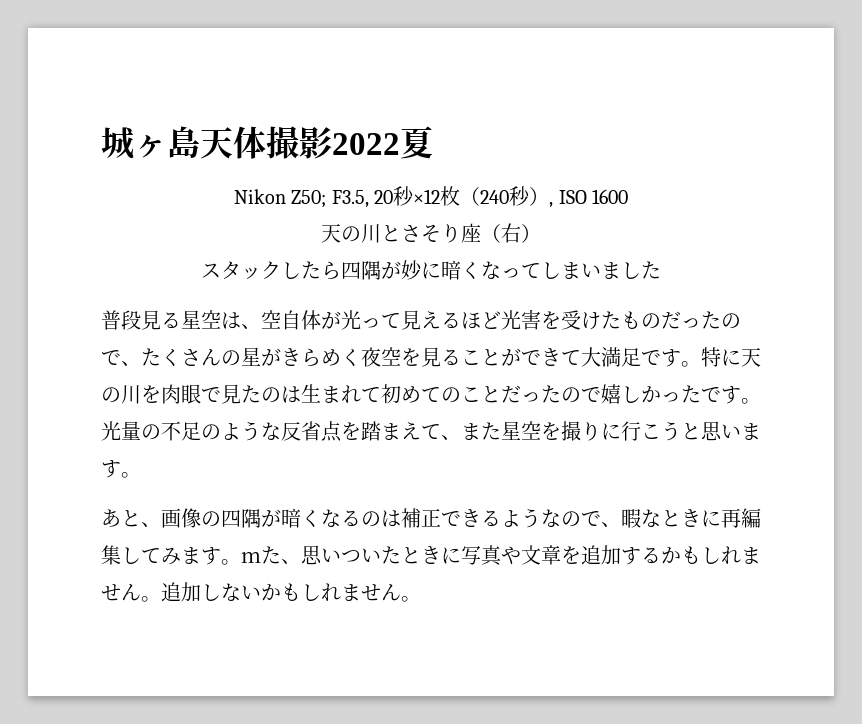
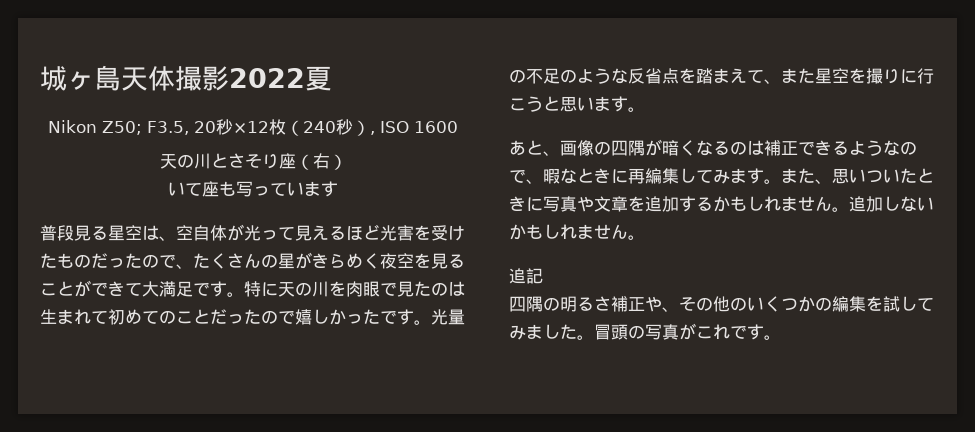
[201,260,661,280] スタックしたら四隅が妙に暗くなってしまいました -> [168,181,338,197] いて座も写っています
[241,552,261,563] ｍ -> [781,168,798,183] ま
(421, 599) none -> [509,268,543,284] [509,296,934,312] [509,323,781,340] // 追記 // 四隅の明るさ補正や、その他のいくつかの編集を試してみました。冒頭の写真がこれです。

